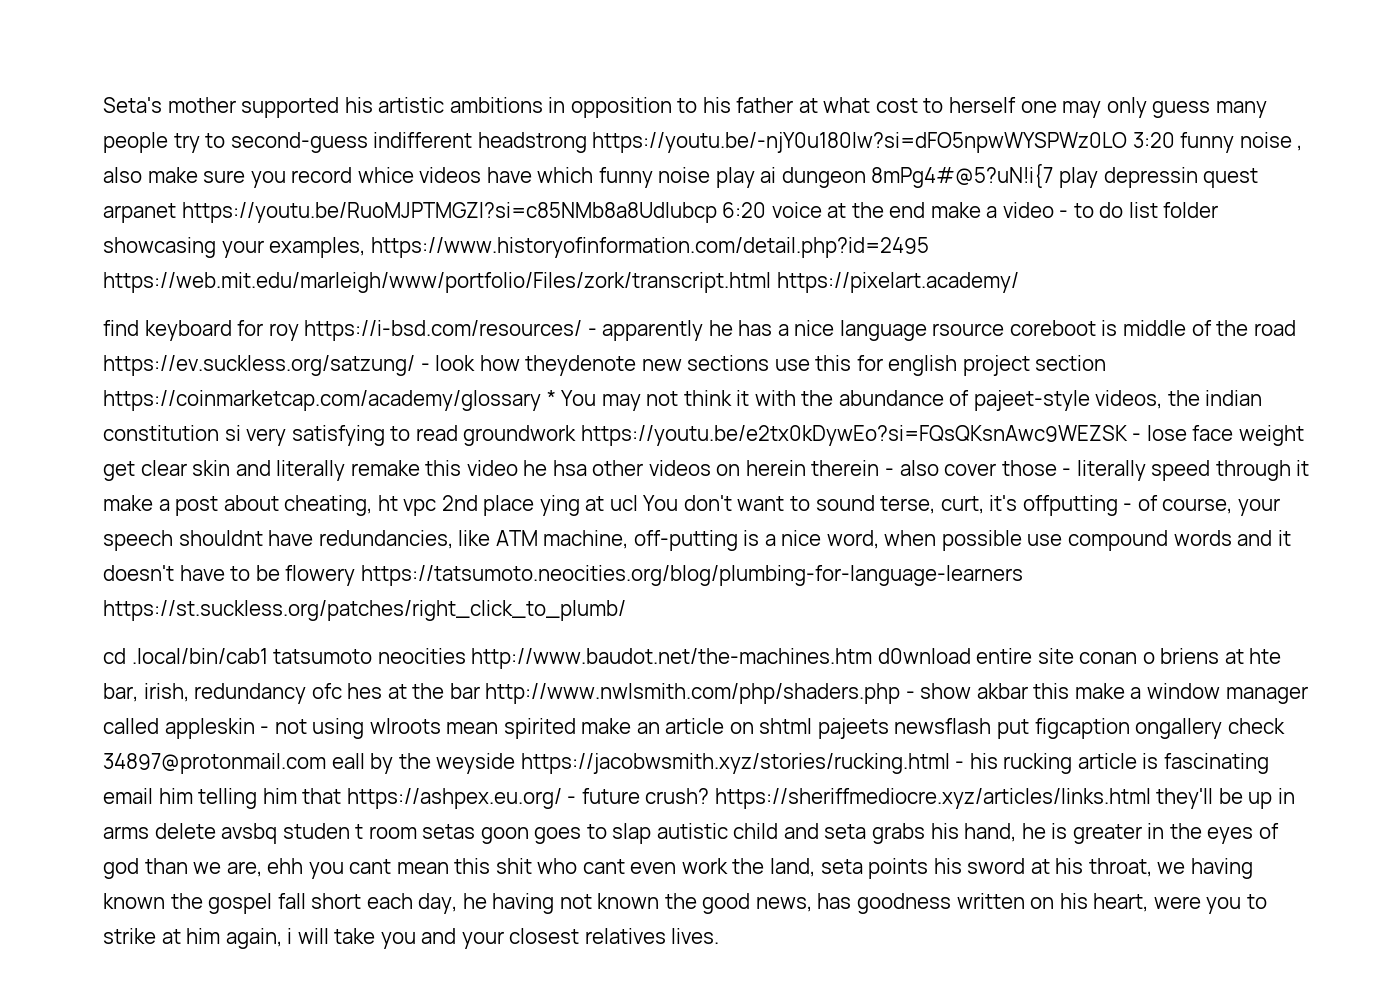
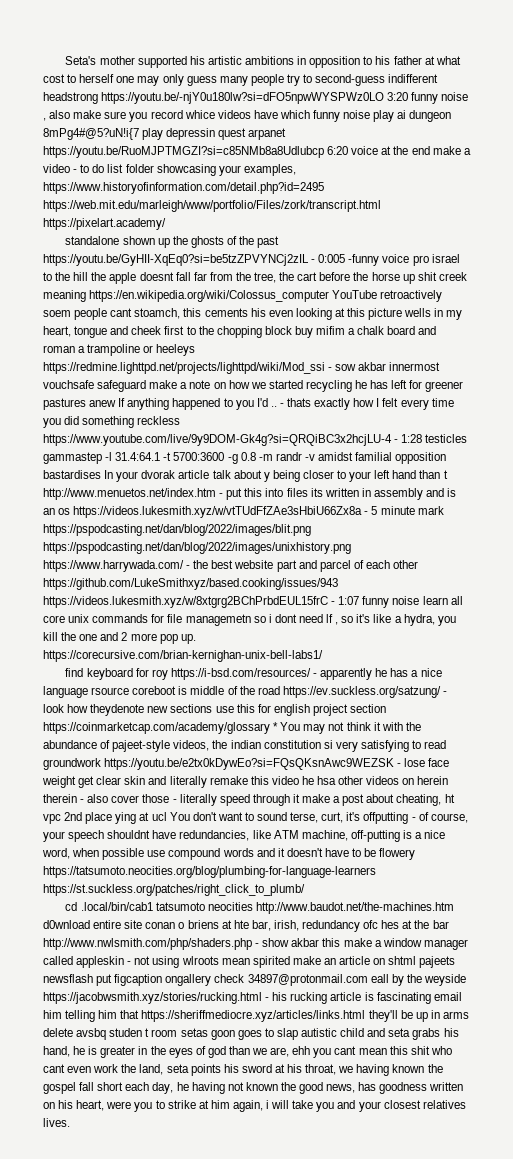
(1019, 282) none -> [65,236,280,248] [43,254,460,266] [43,272,467,284] [43,290,443,302] [43,308,463,320] [43,326,437,338] [43,344,196,356] [43,362,441,374] [43,380,464,392] [43,398,454,410] [43,416,181,428] [43,434,468,446] [43,452,447,464] [43,470,448,482] [43,488,457,500] [43,506,444,518] [43,524,311,536] [43,542,351,554] [43,560,419,572] [43,578,338,590] [43,596,463,608] [43,614,456,626] [43,632,196,644] [43,650,323,662] // standalone shown up the ghosts of the past https://youtu.be/GyHII-XqEq0?si=be5tzZPVYNCj2zIL - 0:005 -funny voice pro israel to the hill the apple doesnt fall far from the tree, the cart before the horse up shit creek meaning https://en.wikipedia.org/wiki/Colossus_computer YouTube retroactively soem people cant stoamch, this cements his even looking at this picture wells in my heart, tongue and cheek first to the chopping block buy mifim a chalk board and roman a trampoline or heeleys https://redmine.lighttpd.net/projects/lighttpd/wiki/Mod_ssi - sow akbar innermost vouchsafe safeguard make a note on how we started recycling he has left for greener pastures anew If anything happened to you I'd .. - thats exactly how I felt every time you did something reckless https://www.youtube.com/live/9y9DOM-Gk4g?si=QRQiBC3x2hcjLU-4 - 1:28 testicles gammastep -l 31.4:64.1 -t 5700:3600 -g 0.8 -m randr -v amidst familial opposition bastardises In your dvorak article talk about y being closer to your left hand than t http://www.menuetos.net/index.htm - put this into files its written in assembly and is an os https://videos.lukesmith.xyz/w/vtTUdFfZAe3sHbiU66Zx8a - 5 minute mark https://pspodcasting.net/dan/blog/2022/images/blit.png https://pspodcasting.net/dan/blog/2022/images/unixhistory.png https://www.harrywada.com/ - the best website part and parcel of each other https://github.com/LukeSmithxyz/based.cooking/issues/943 https://videos.lukesmith.xyz/w/8xtgrg2BChPrbdEUL15frC - 1:07 funny noise learn all core unix commands for file managemetn so i dont need lf , so it's like a hydra, you kill the one and 2 more pop up. https://corecursive.com/brian-kernighan-unix-bell-labs1/
[346,788,710,809] https://ashpex.eu.org/ - future crush? -> (140, 1014) none

